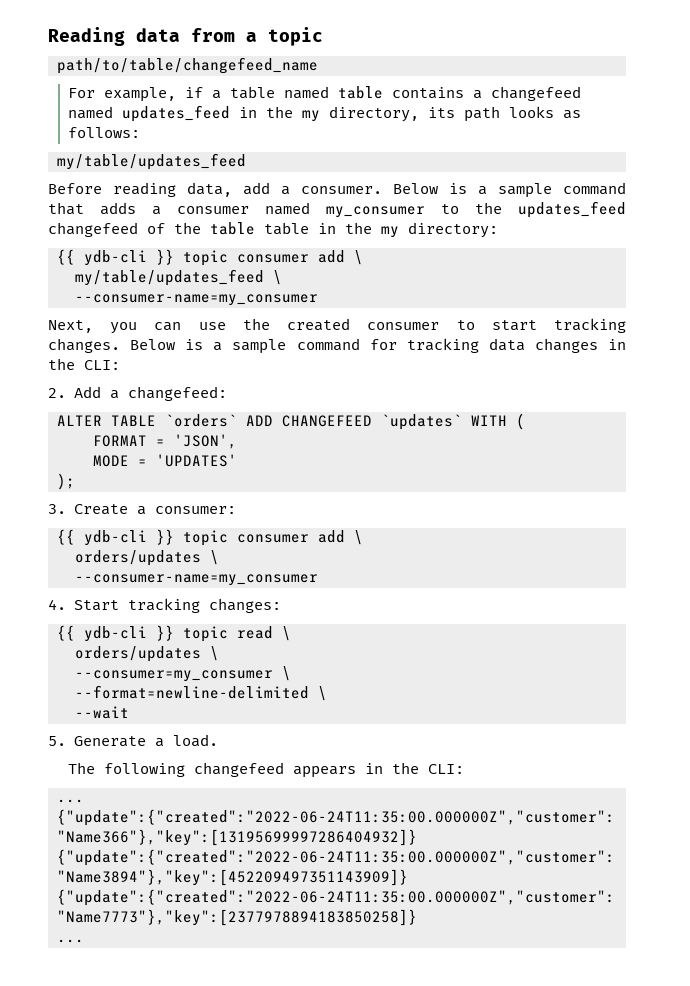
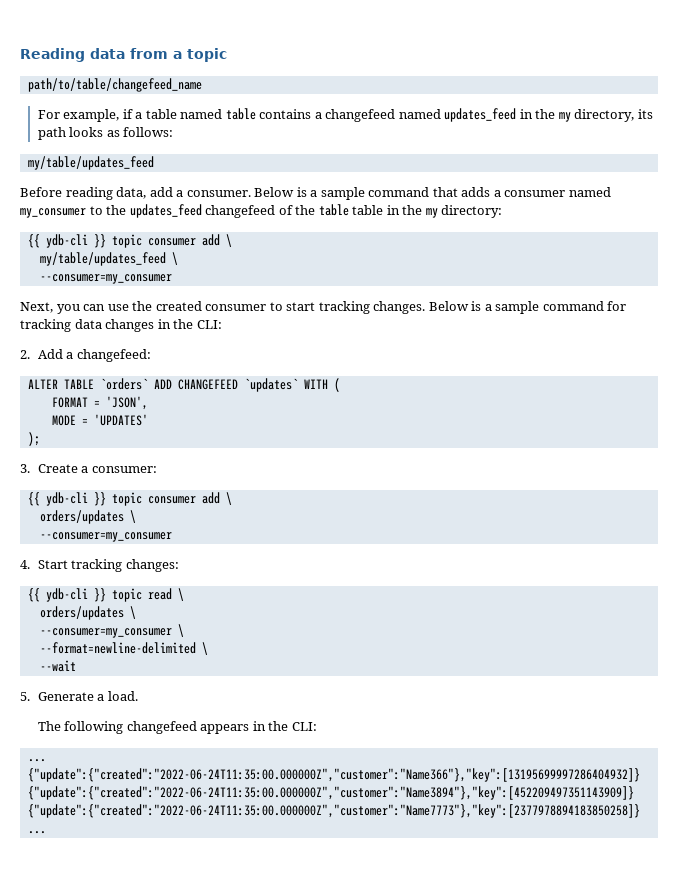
[75,294,318,306] --consumer-name=my_consumer -> [39,274,172,284] --consumer=my_consumer
[75,574,318,586] --consumer-name=my_consumer -> [39,532,172,542] --consumer=my_consumer

